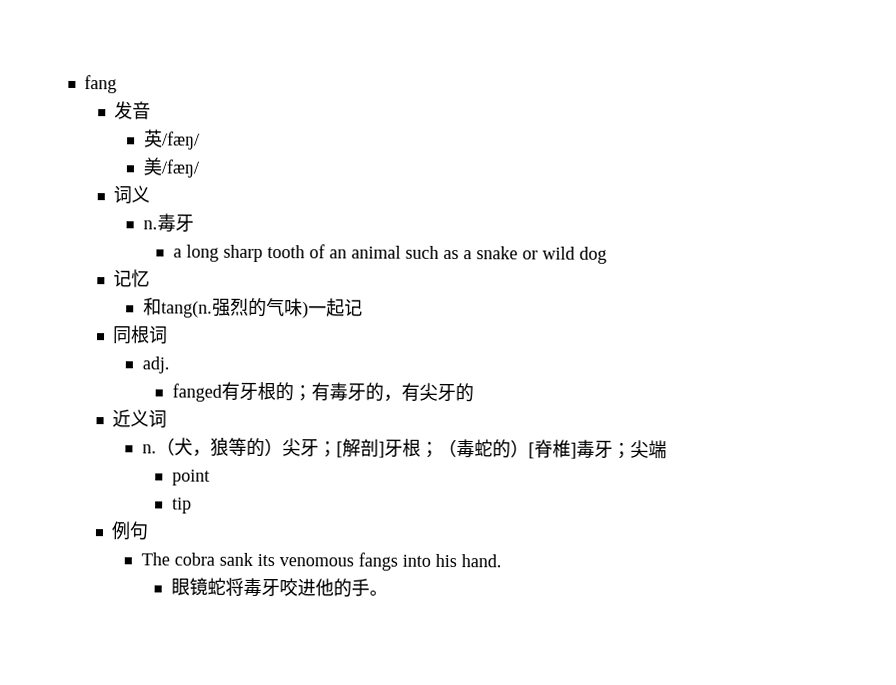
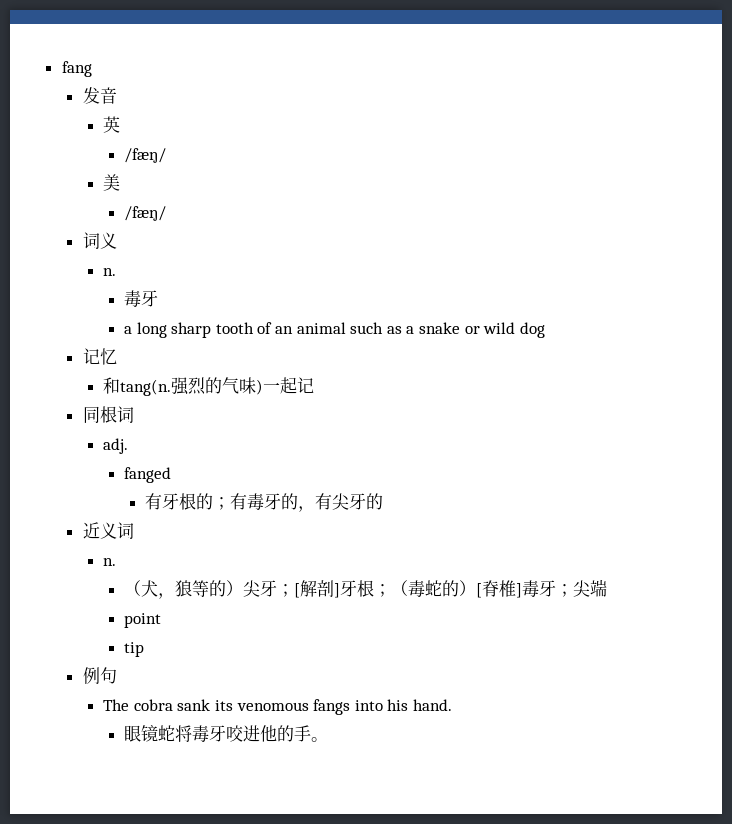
(163, 138) none -> (121, 124) //
(162, 166) none -> (121, 182) //
(158, 225) none -> (117, 272) //
(222, 392) none -> (172, 475) //
(157, 449) none -> (117, 562) //

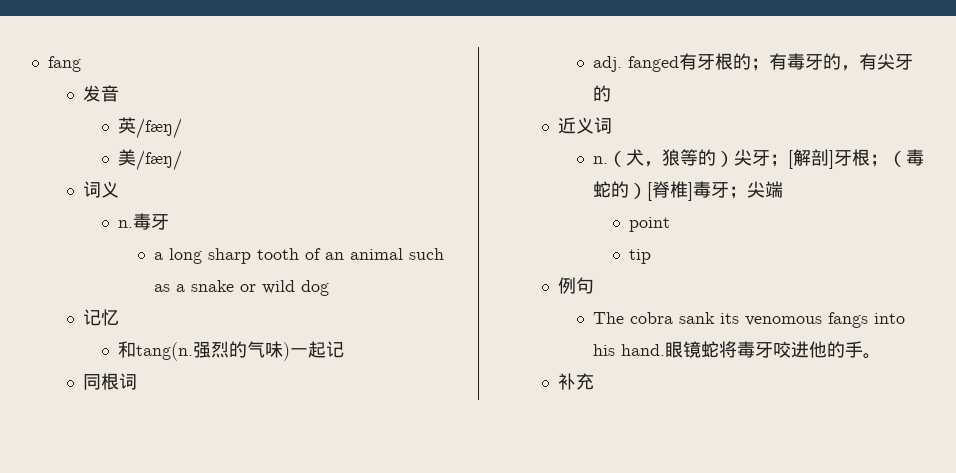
(121, 124) // -> (137, 125) none
(121, 182) // -> (137, 157) none
(117, 272) // -> (134, 224) none
(129, 446) // -> (623, 64) none
(172, 475) // -> (680, 64) none
(117, 562) // -> (609, 160) none
(453, 705) // -> (666, 350) none
(329, 739) none -> [558,373,595,390] // 补充

